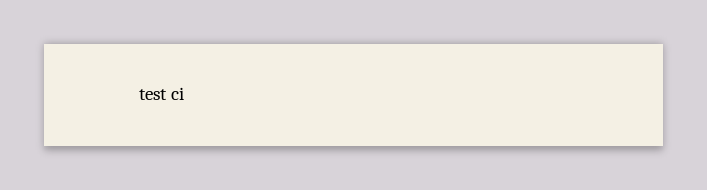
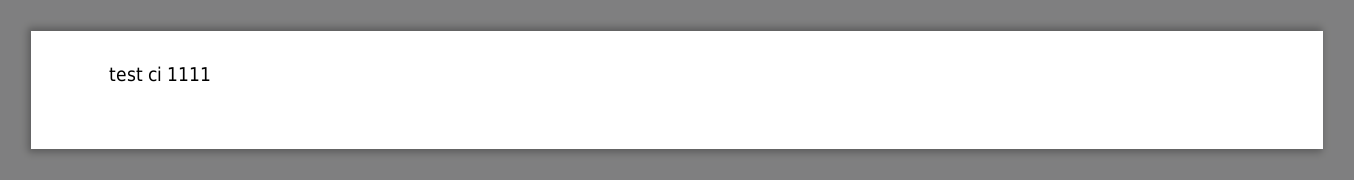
(185, 93) none -> [167,67,212,81] 1111

